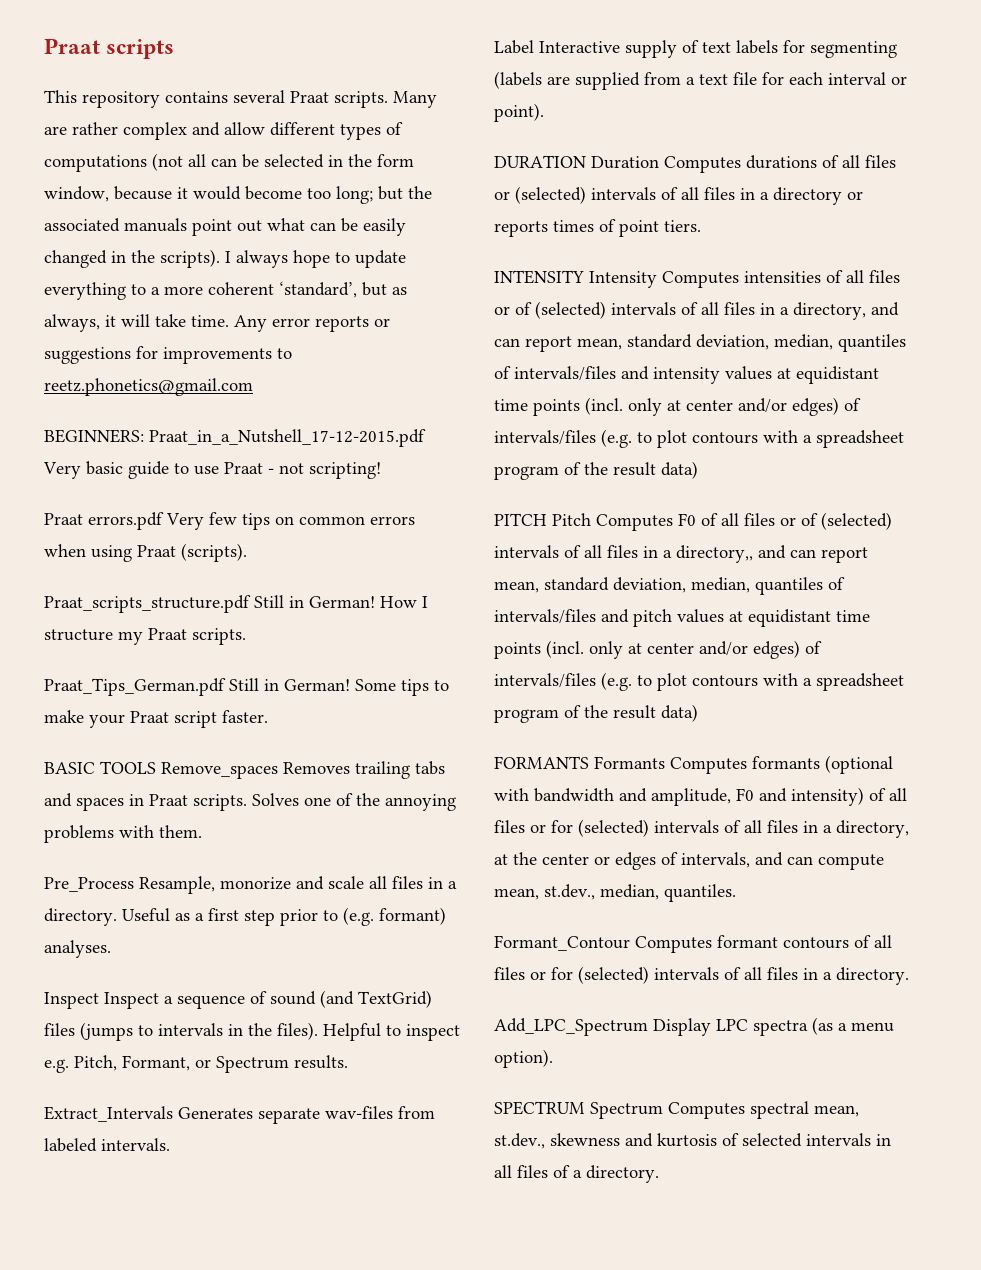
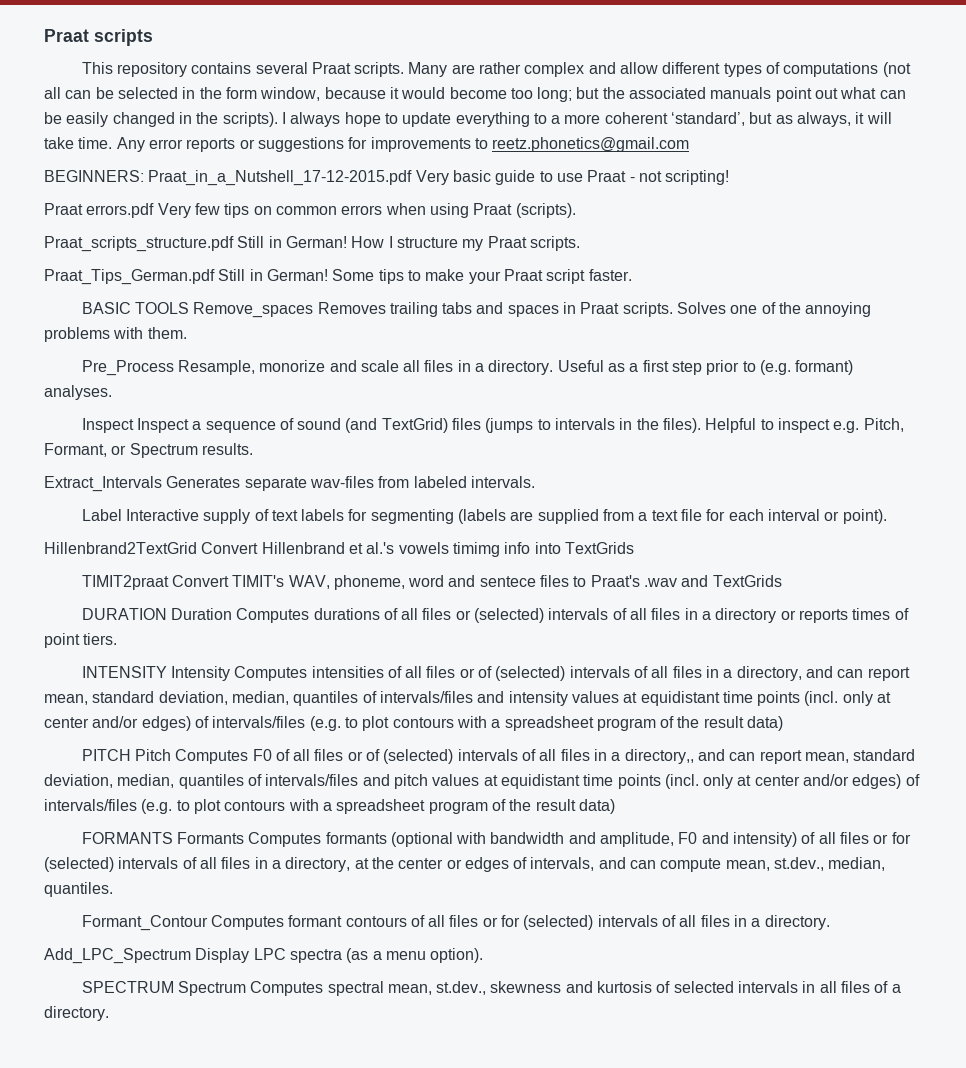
(544, 112) none -> [44,542,634,557] [81,575,782,590] // Hillenbrand2TextGrid Convert Hillenbrand et al.'s vowels timimg info into TextGrids // TIMIT2praat Convert TIMIT's WAV, phoneme, word and sentece files to Praat's .wav and TextGrids

